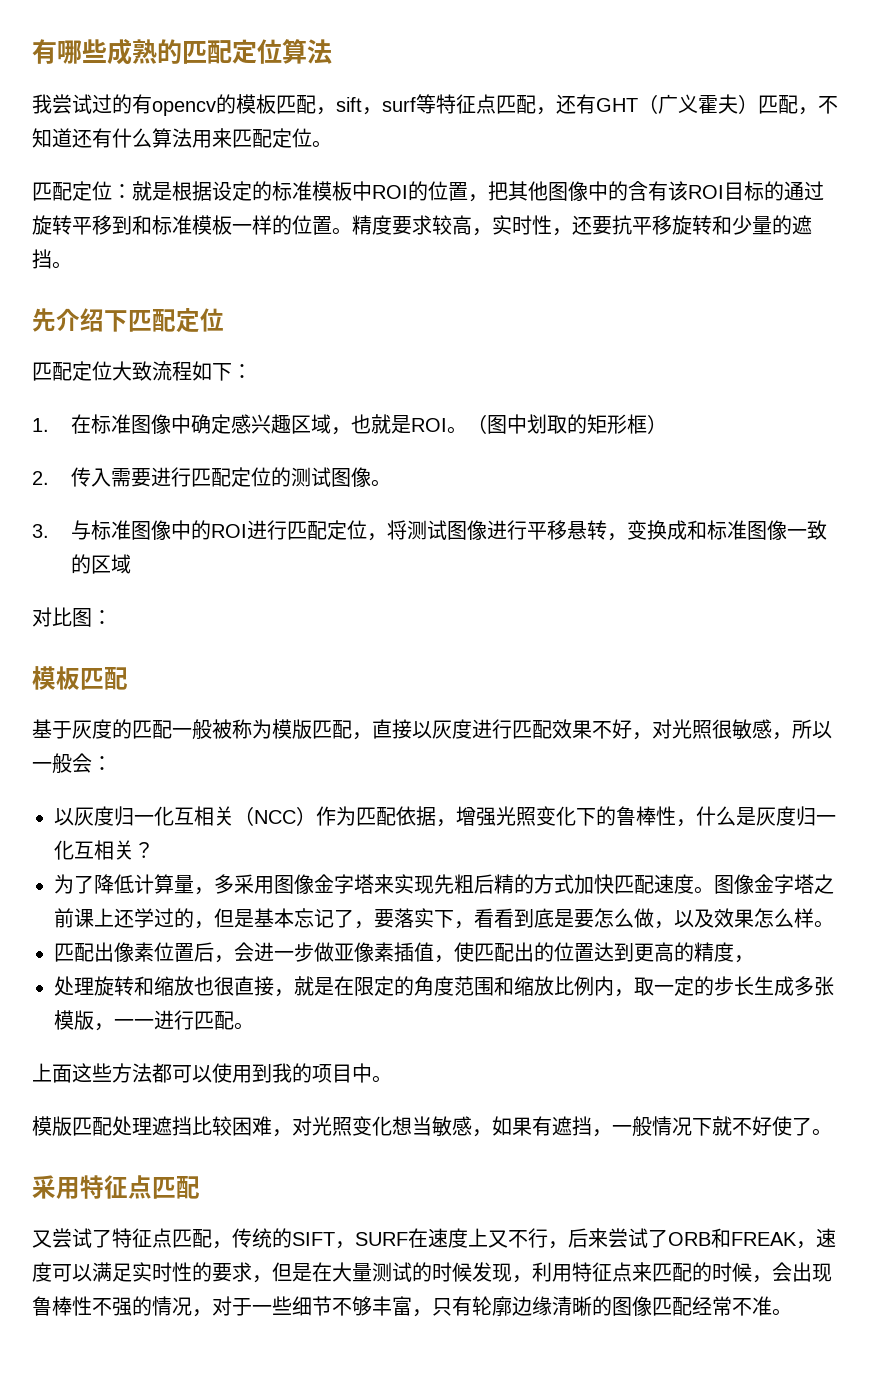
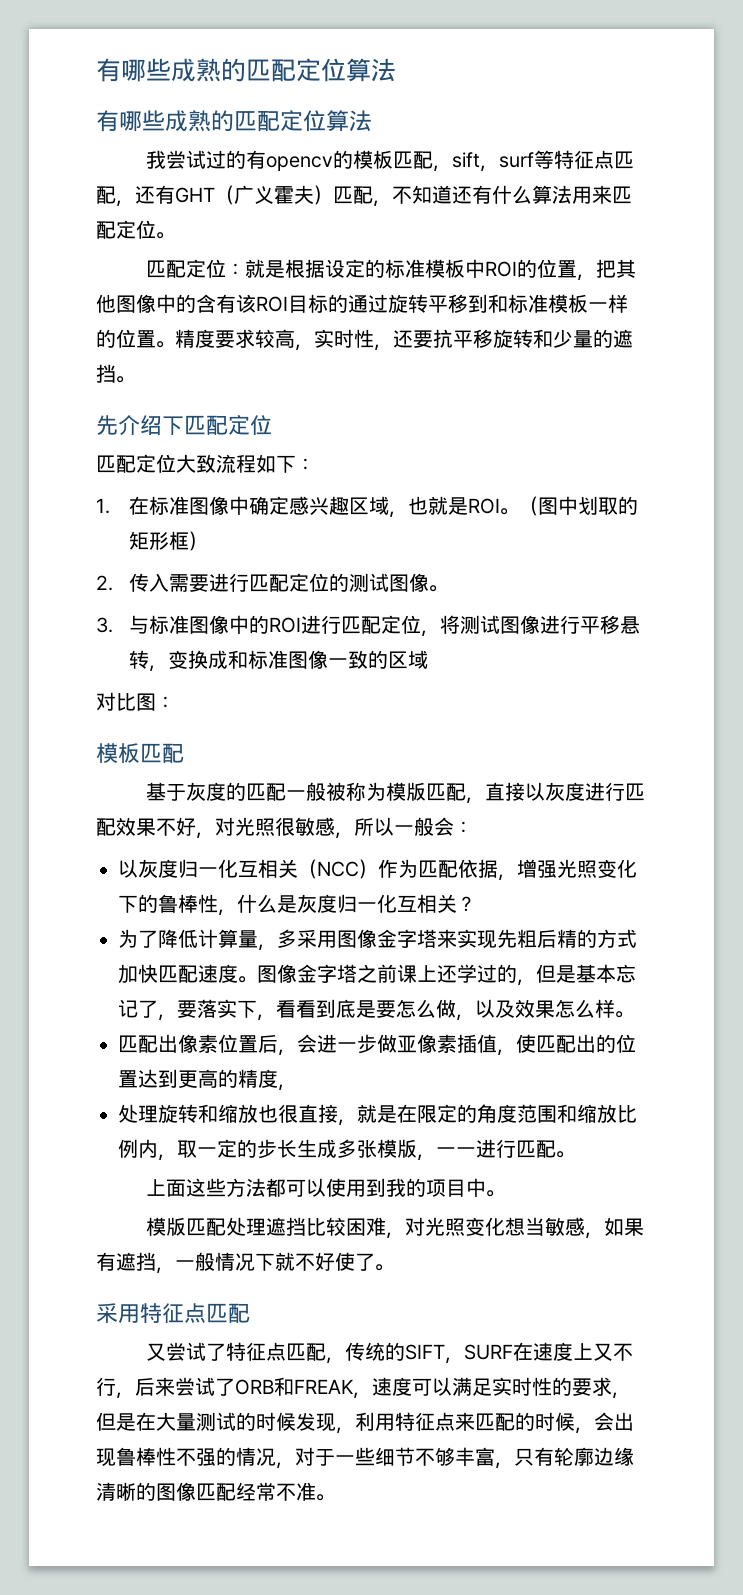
[32,39,332,65] 有哪些成熟的匹配定位算法 -> [96,58,396,82] [96,110,372,132] 有哪些成熟的匹配定位算法 // 有哪些成熟的匹配定位算法

